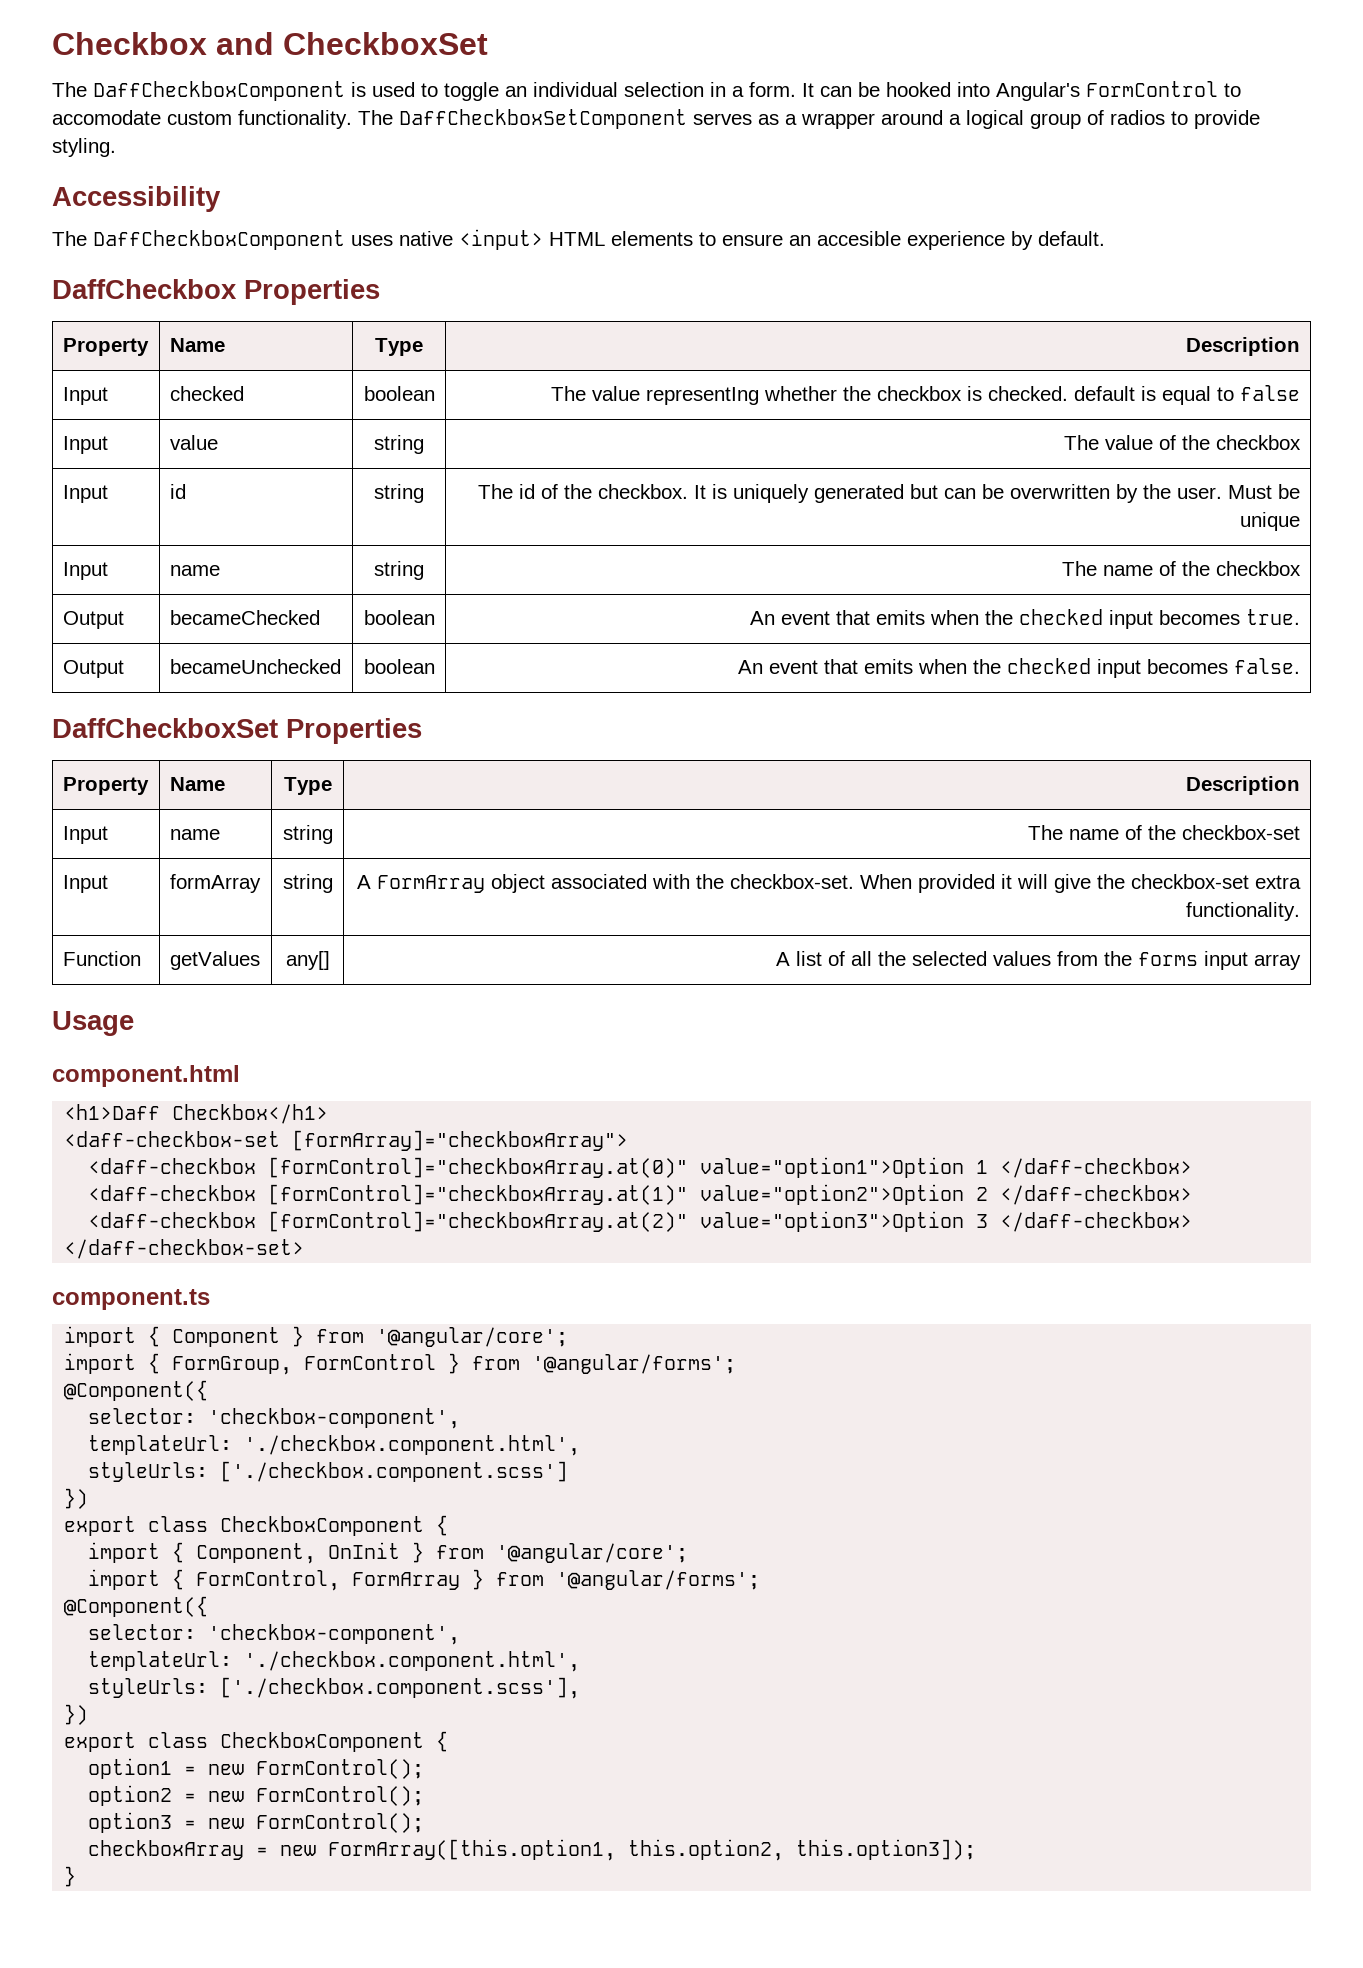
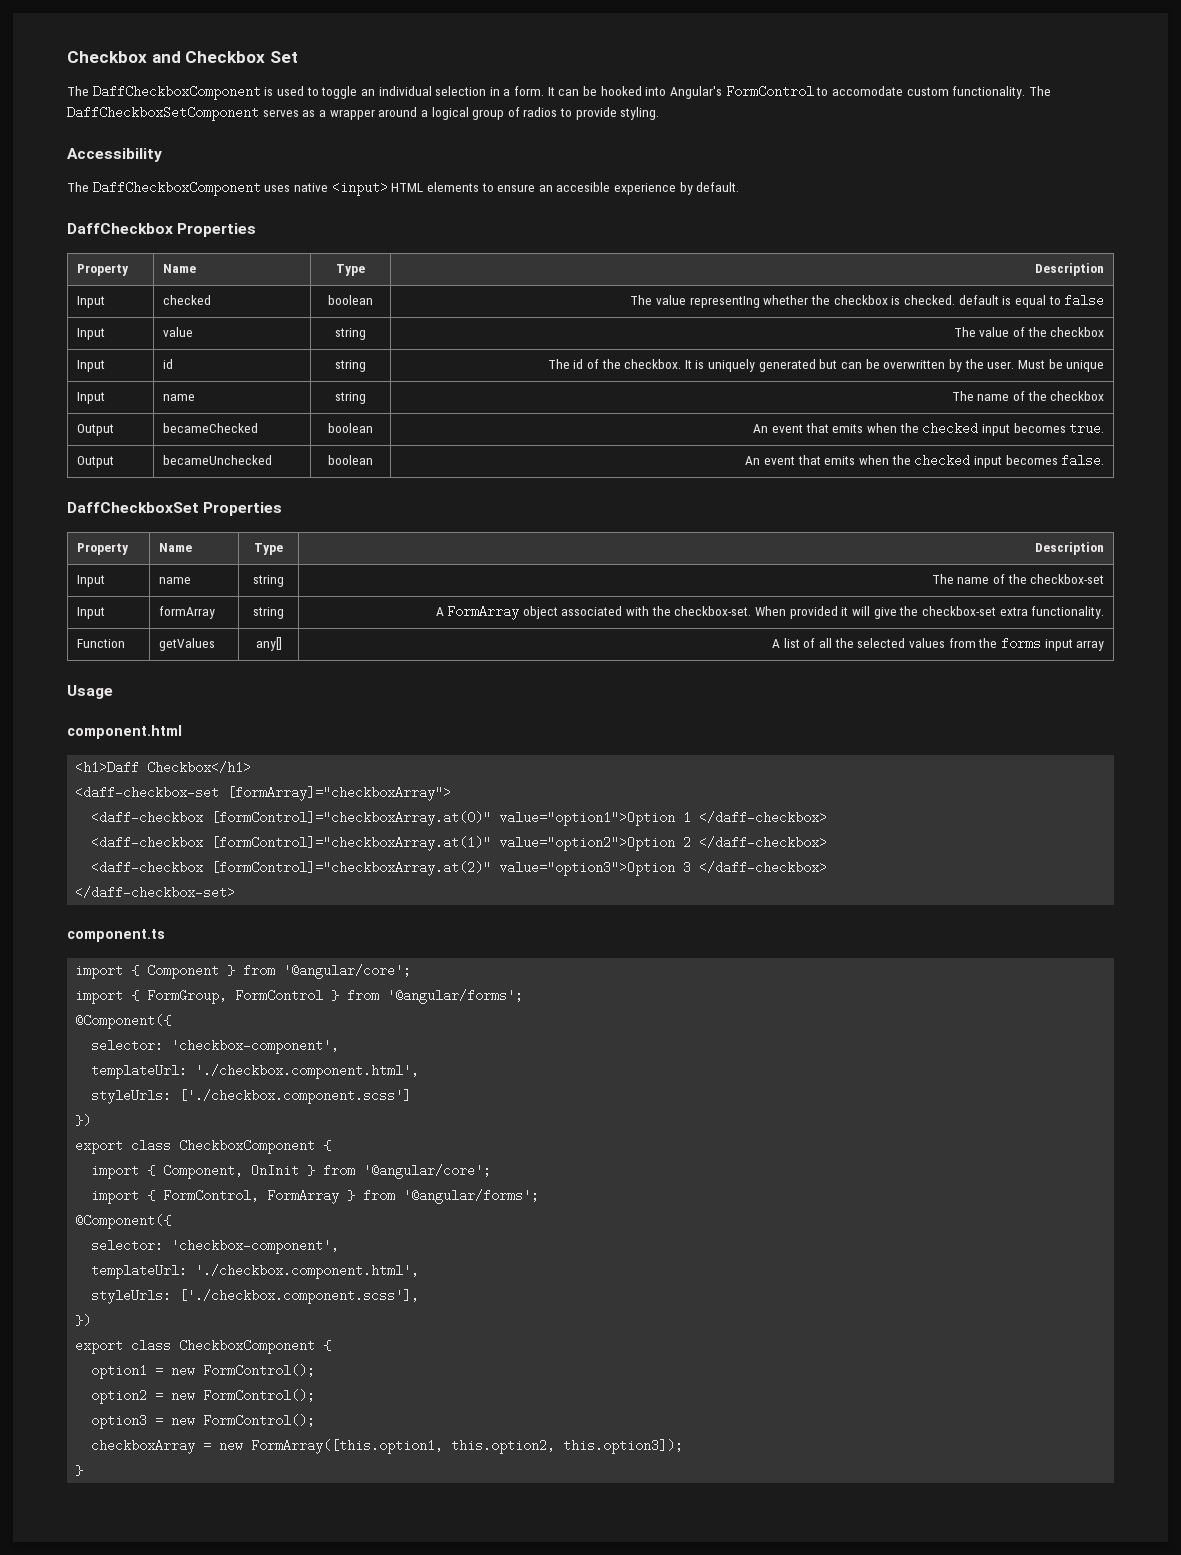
[283,32,488,55] CheckboxSet -> [185,51,298,63] Checkbox Set

